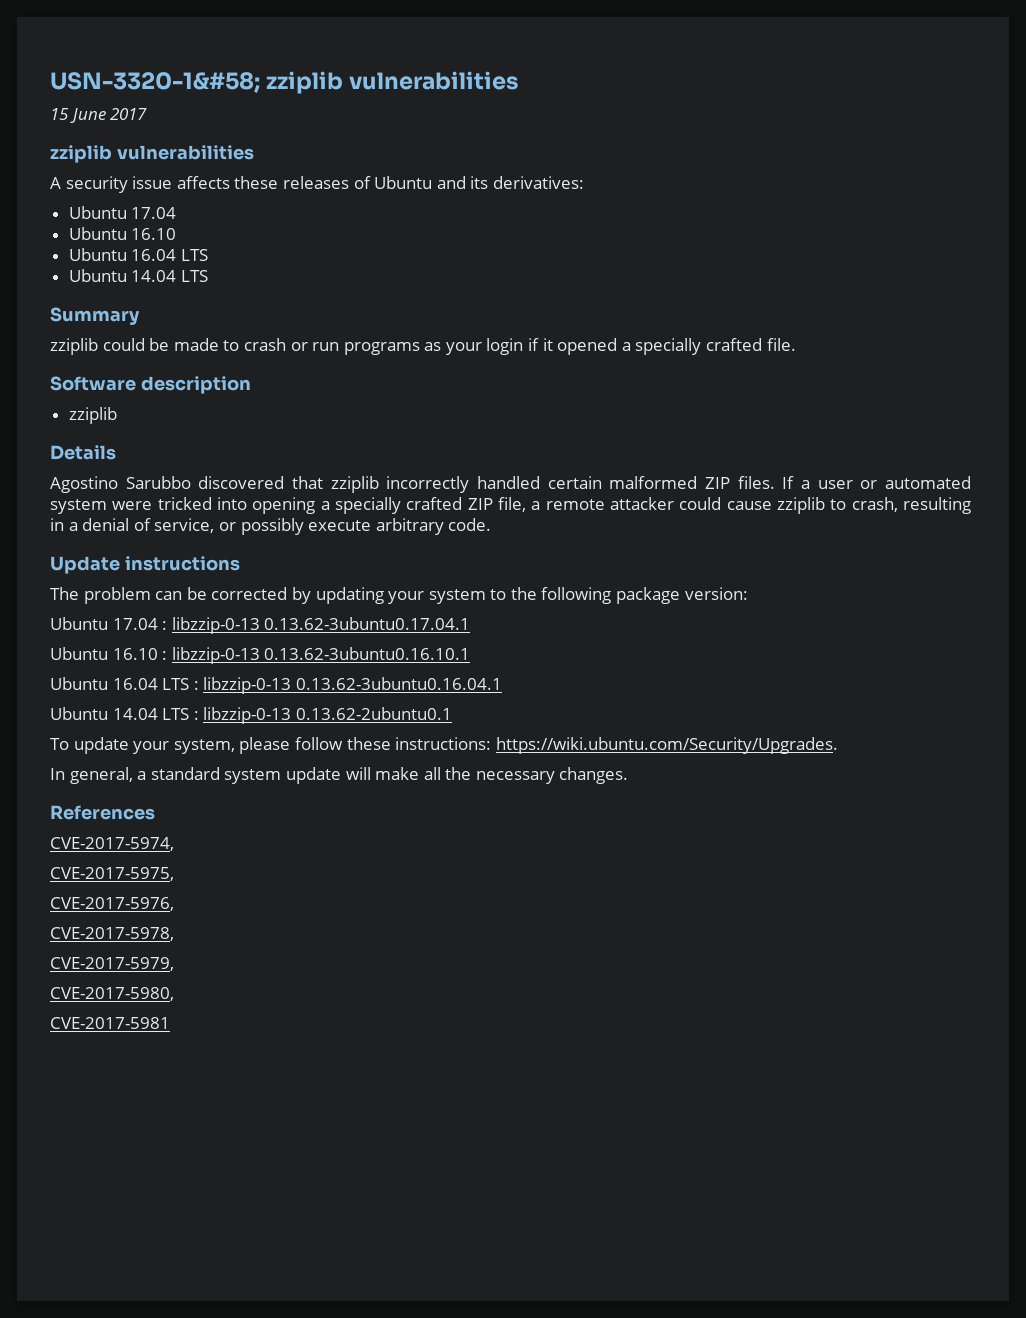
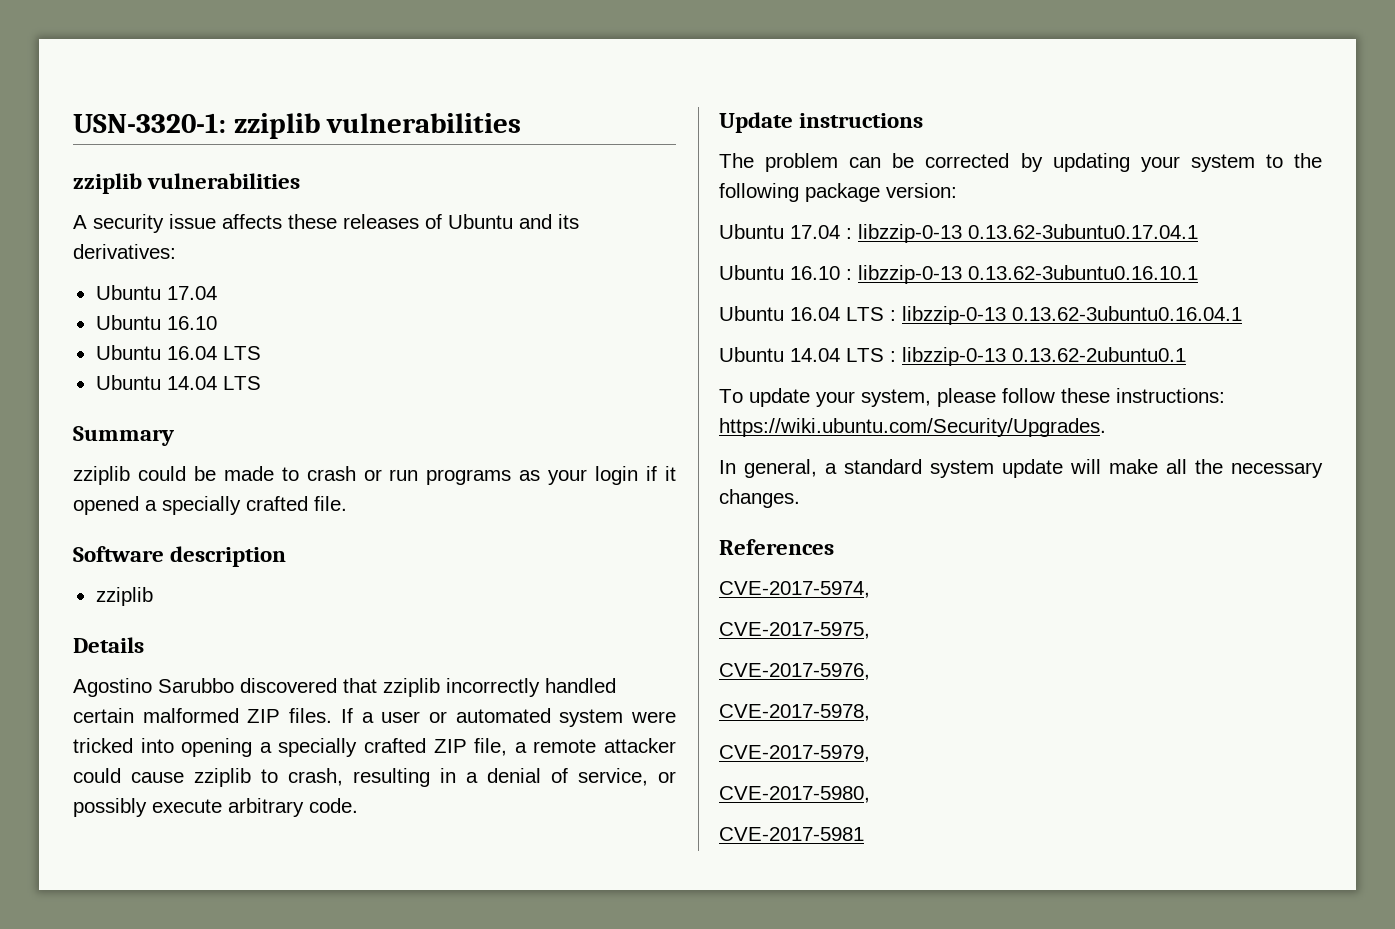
[50,71,520,94] [50,108,148,123] USN-3320-1&#58; zziplib vulnerabilities // 15 June 2017 -> [73,113,522,139] USN-3320-1: zziplib vulnerabilities

